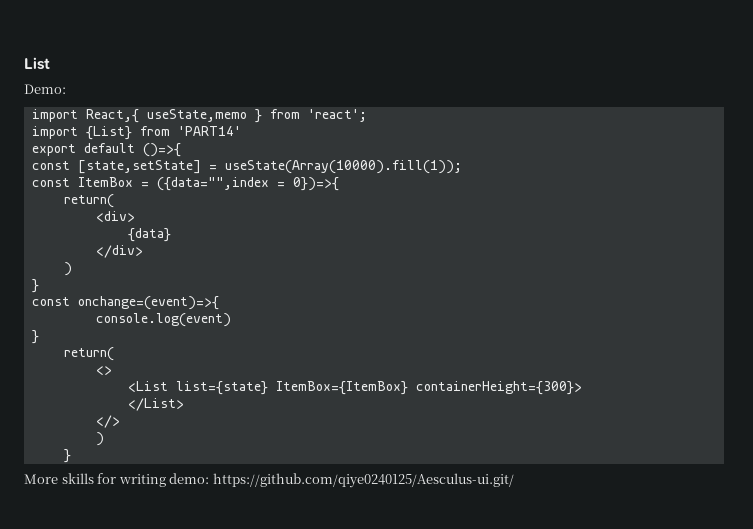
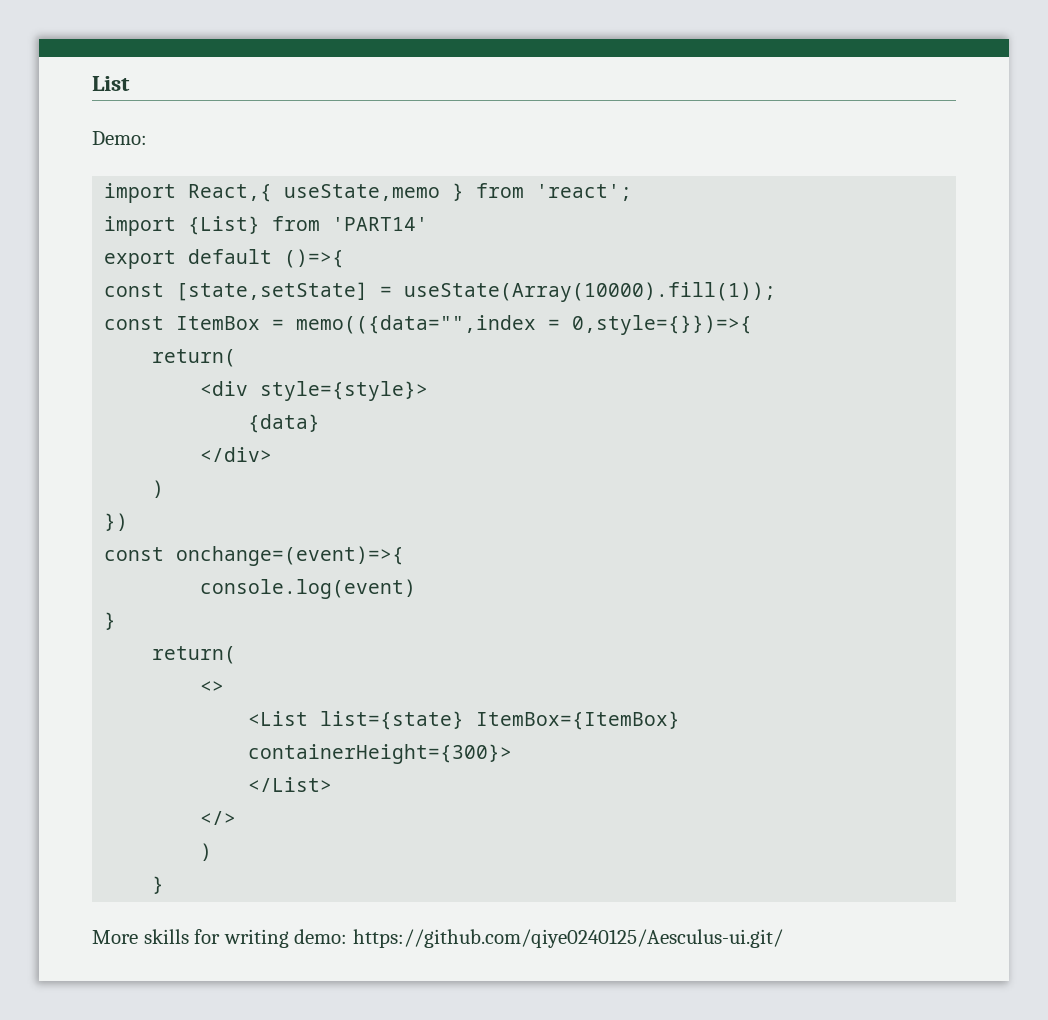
[156,177,339,191] [63,194,114,208] [95,211,135,222] ({data="",index = 0})=>{ // return( // <div> -> [296,315,753,335] [152,349,237,367] [200,381,429,401] memo(({data="",index = 0,style={}})=>{ // return( // <div style={style}>
[31,279,39,293] } -> [104,513,129,531] })

